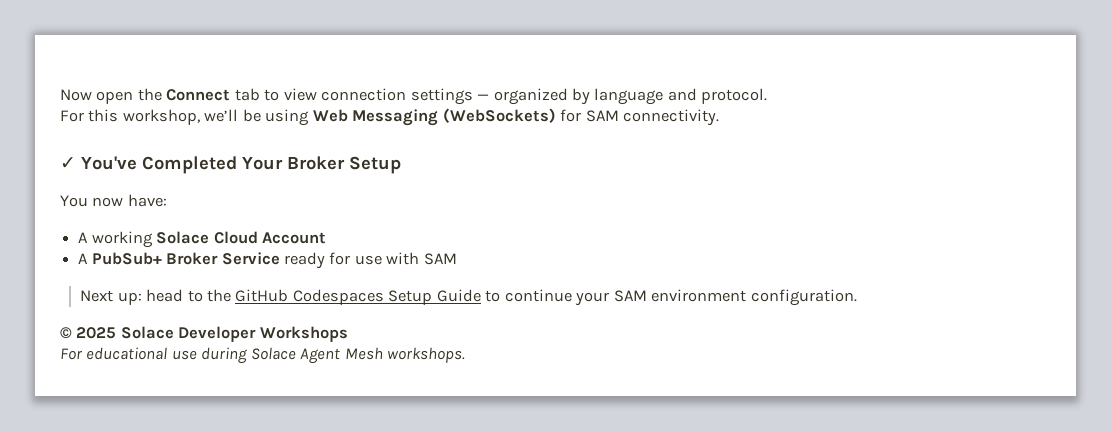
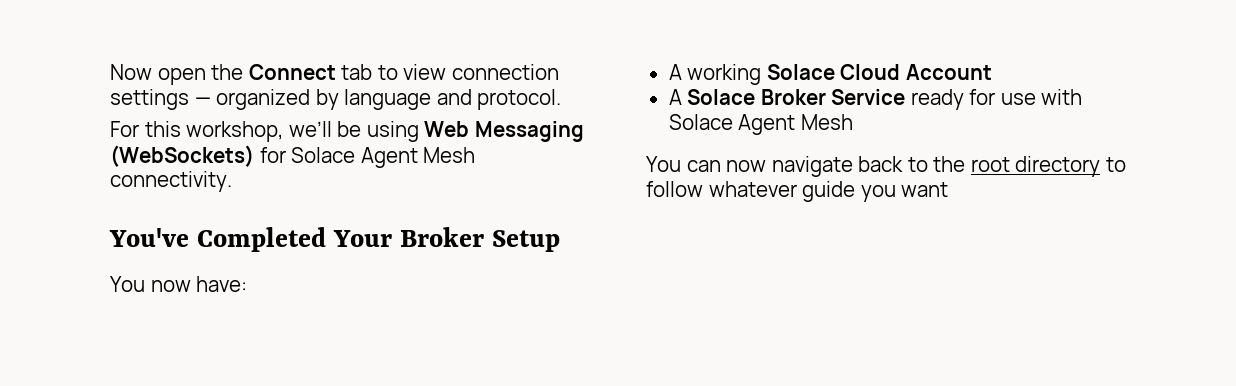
[585,110,619,122] SAM -> [291,147,476,168] Solace Agent Mesh
[60,157,76,169] ✓ -> (232, 181) none
[91,252,162,265] PubSub+ -> [687,89,756,105] Solace
[423,253,457,265] [80,289,857,306] [60,326,348,342] [60,347,466,364] SAM // Next up: head to the GitHub Codespaces Setup Guide to continue your SAM environment configuration. // © 2025 Solace Developer Workshops // For educational use during Solace Agent Mesh workshops. -> [668,114,853,135] [646,156,1126,177] [646,181,949,202] Solace Agent Mesh // You can now navigate back to the root directory to follow whatever guide you want

